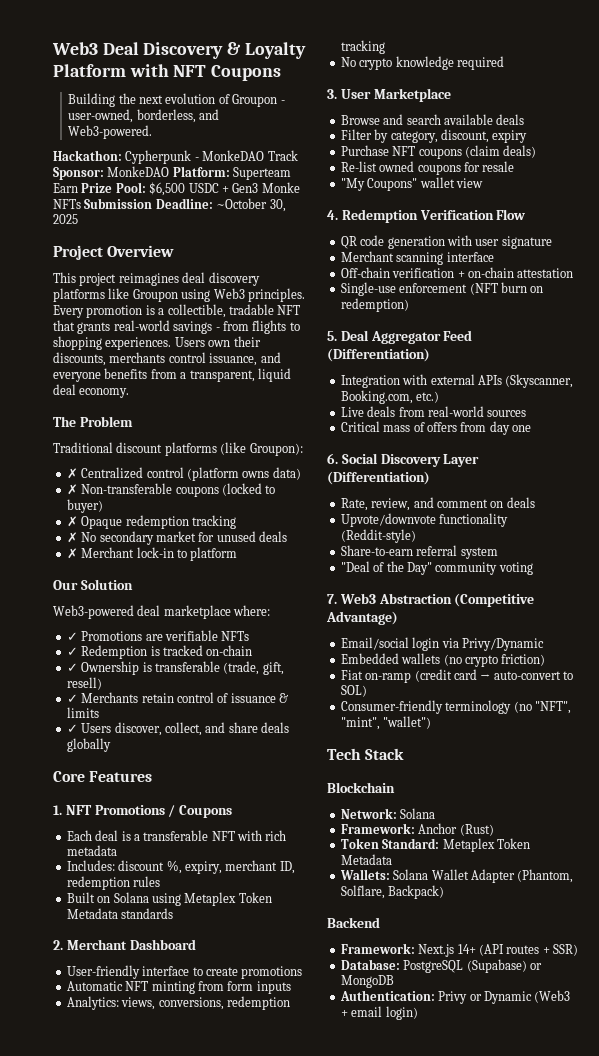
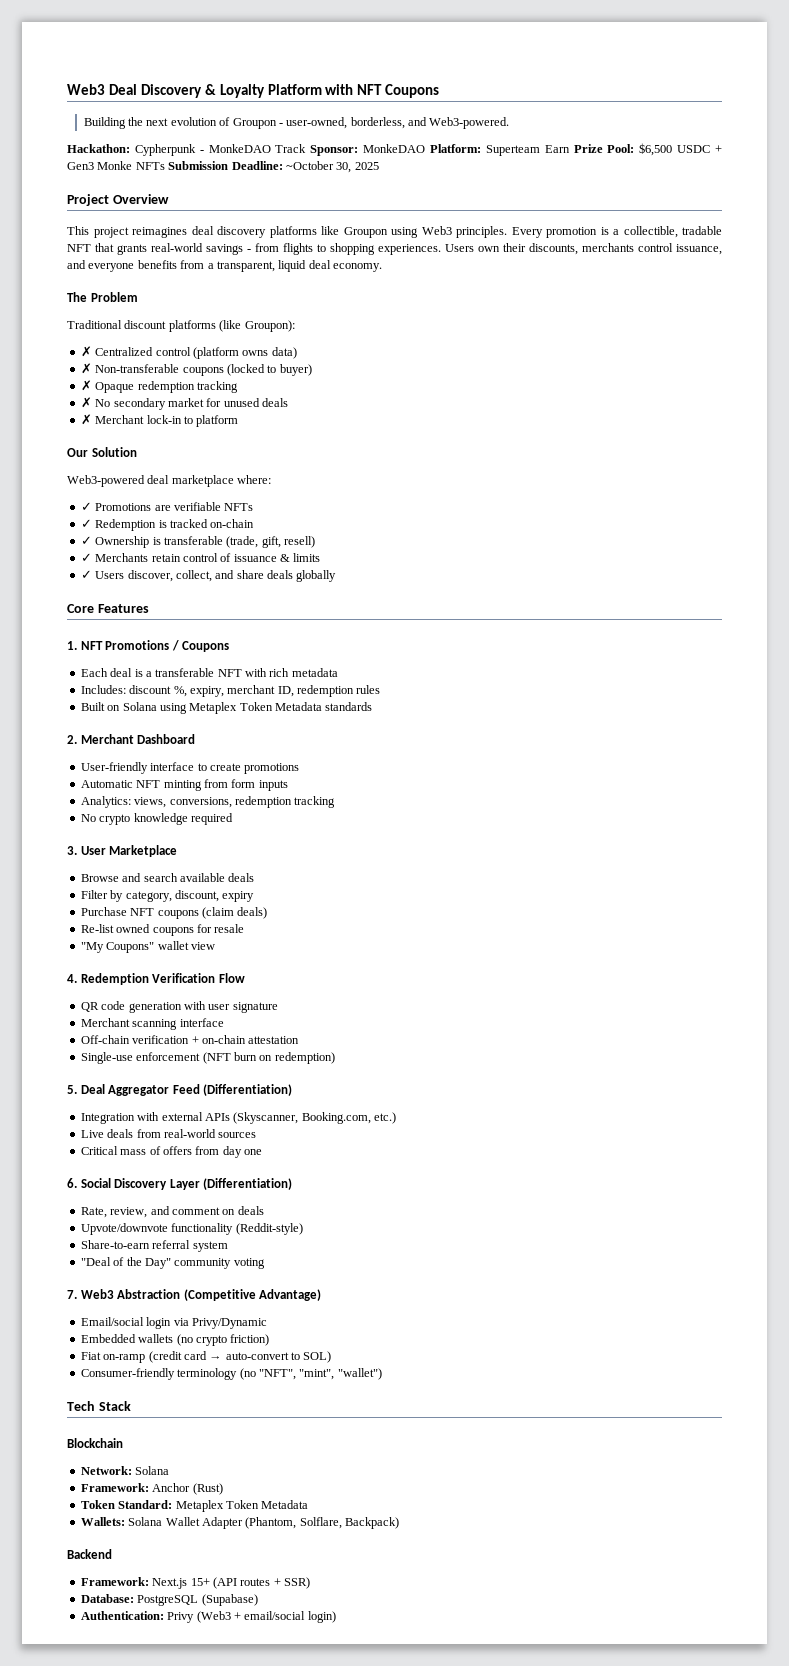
[457,944,476,954] 14+ -> [190,1578,210,1586] 15+
[529,963,542,970] [340,975,394,988] or MongoDB -> (258, 1600) none
[469,991,532,1004] or Dynamic -> (195, 1617) none
[351,1006,383,1017] email -> [244,1611,306,1620] email/social

